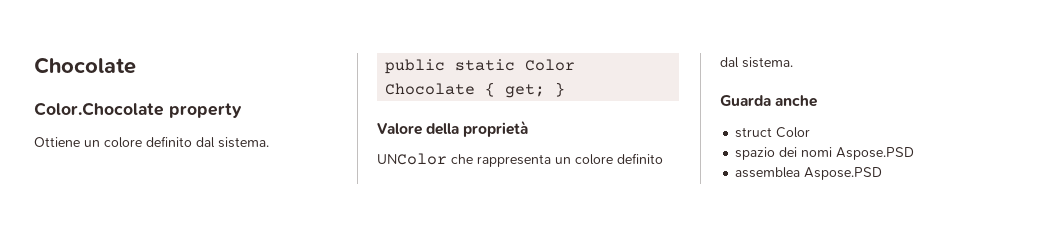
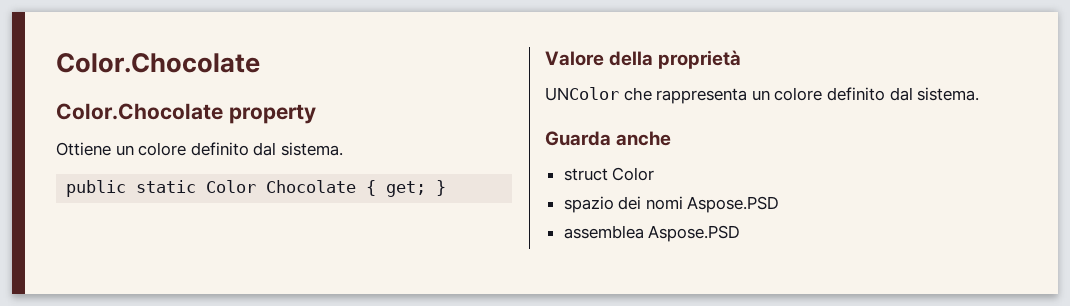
[34,57,136,74] Chocolate -> [56,53,260,73] Color.Chocolate

